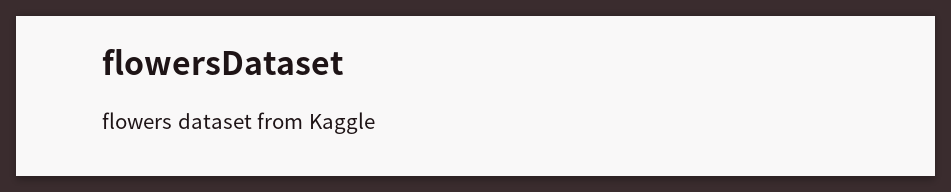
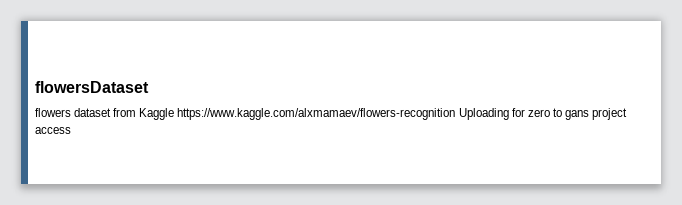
(375, 123) none -> [177,108,628,120] [35,127,71,134] https://www.kaggle.com/alxmamaev/flowers-recognition Uploading for zero to gans project access

